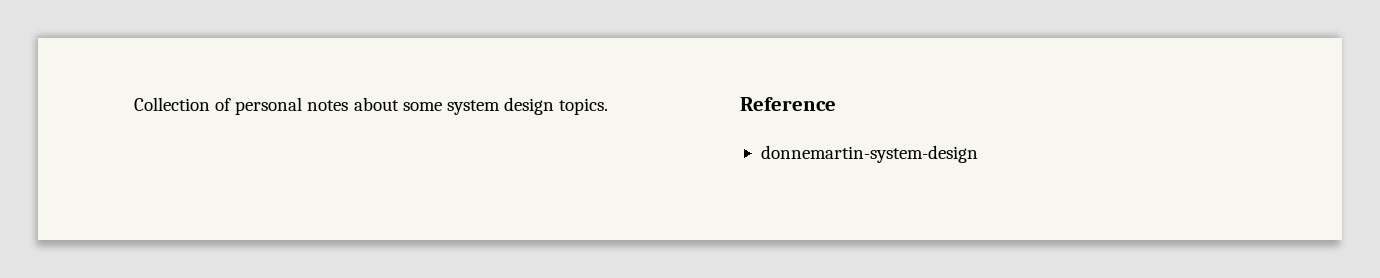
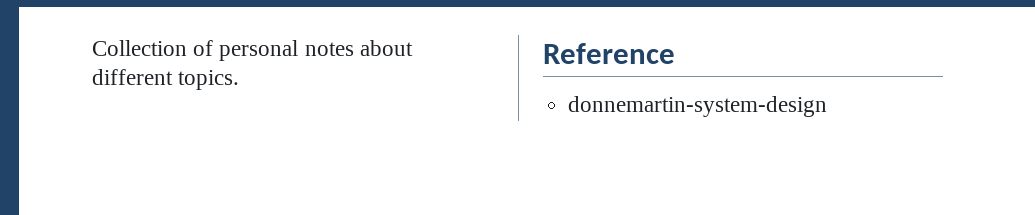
[402,97,554,115] some system design -> [92,69,173,85] different

